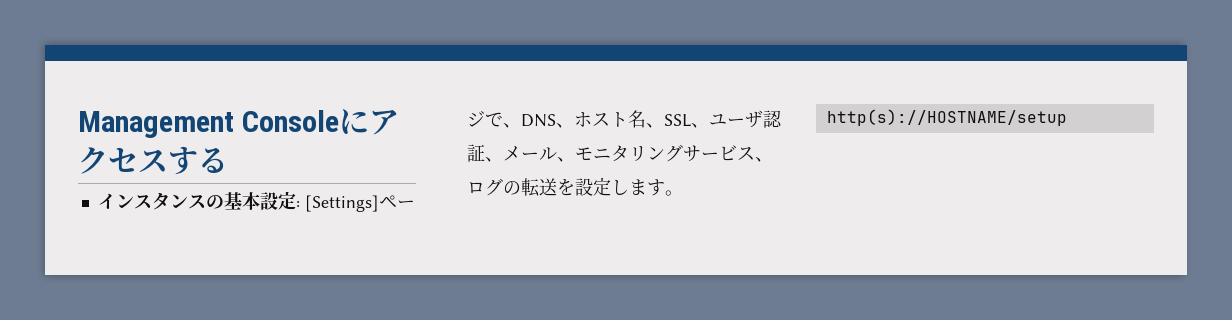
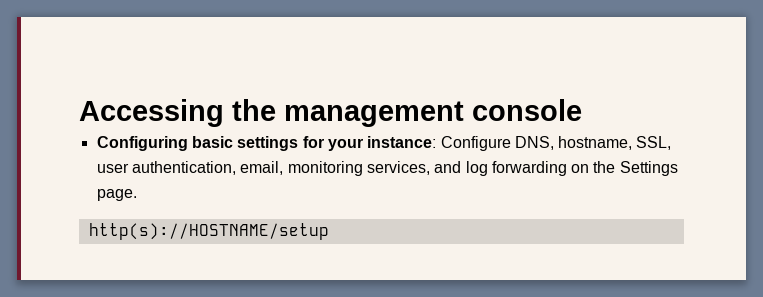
[78,109,400,138] [78,146,228,175] [97,191,415,212] [466,110,782,128] [466,144,773,162] [466,177,683,197] Management Consoleにアクセスする // インスタンスの基本設定: [Settings]ページで、DNS、ホスト名、SSL、ユーザ認証、メール、モニタリングサービス、ログの転送を設定します。 -> [79,99,582,127] [96,136,672,151] [96,161,678,176] [96,189,137,201] Accessing the management console // Configuring basic settings for your instance: Configure DNS, hostname, SSL, user authentication, email, monitoring services, and log forwarding on the Settings page.

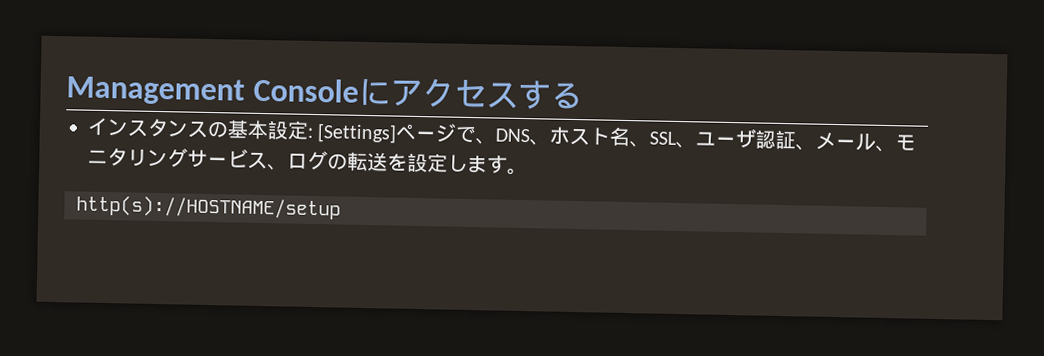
[79,99,582,127] [96,136,672,151] [96,161,678,176] [96,189,137,201] Accessing the management console // Configuring basic settings for your instance: Configure DNS, hostname, SSL, user authentication, email, monitoring services, and log forwarding on the Settings page. -> [66,76,583,110] [87,117,917,153] [87,148,528,176] Management Consoleにアクセスする // インスタンスの基本設定: [Settings]ページで、DNS、ホスト名、SSL、ユーザ認証、メール、モニタリングサービス、ログの転送を設定します。

